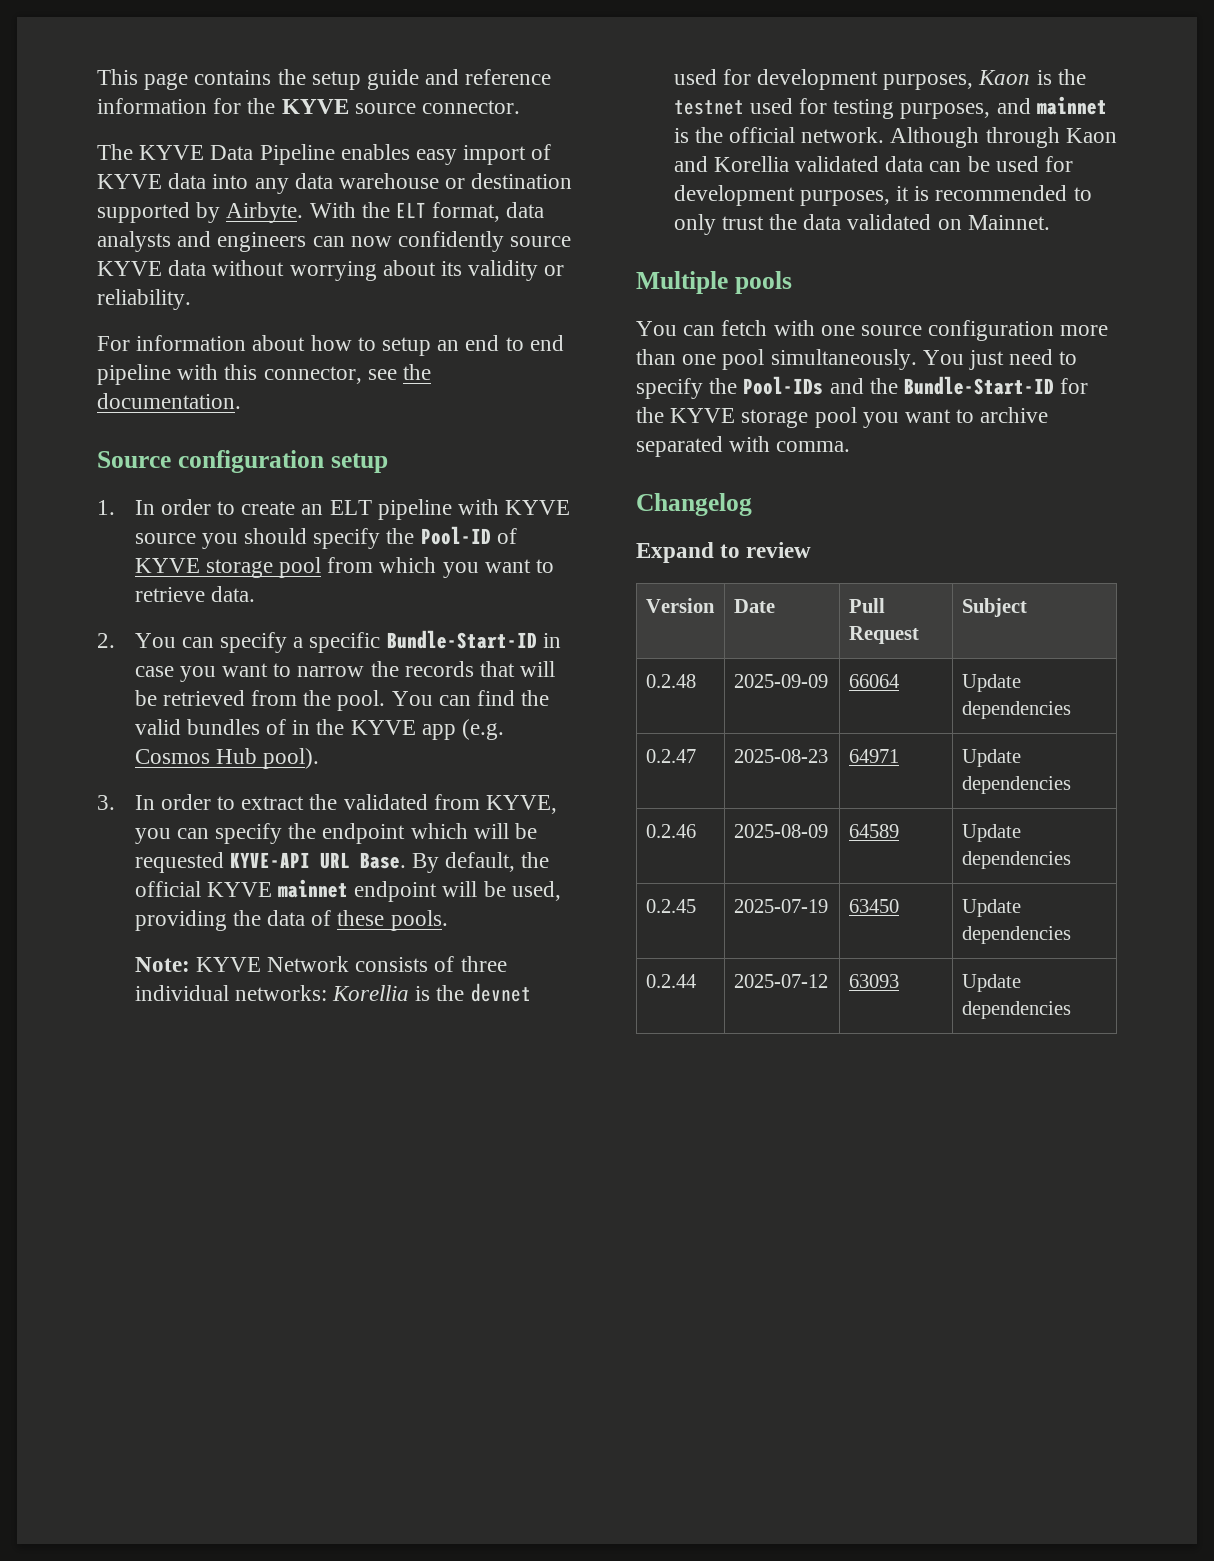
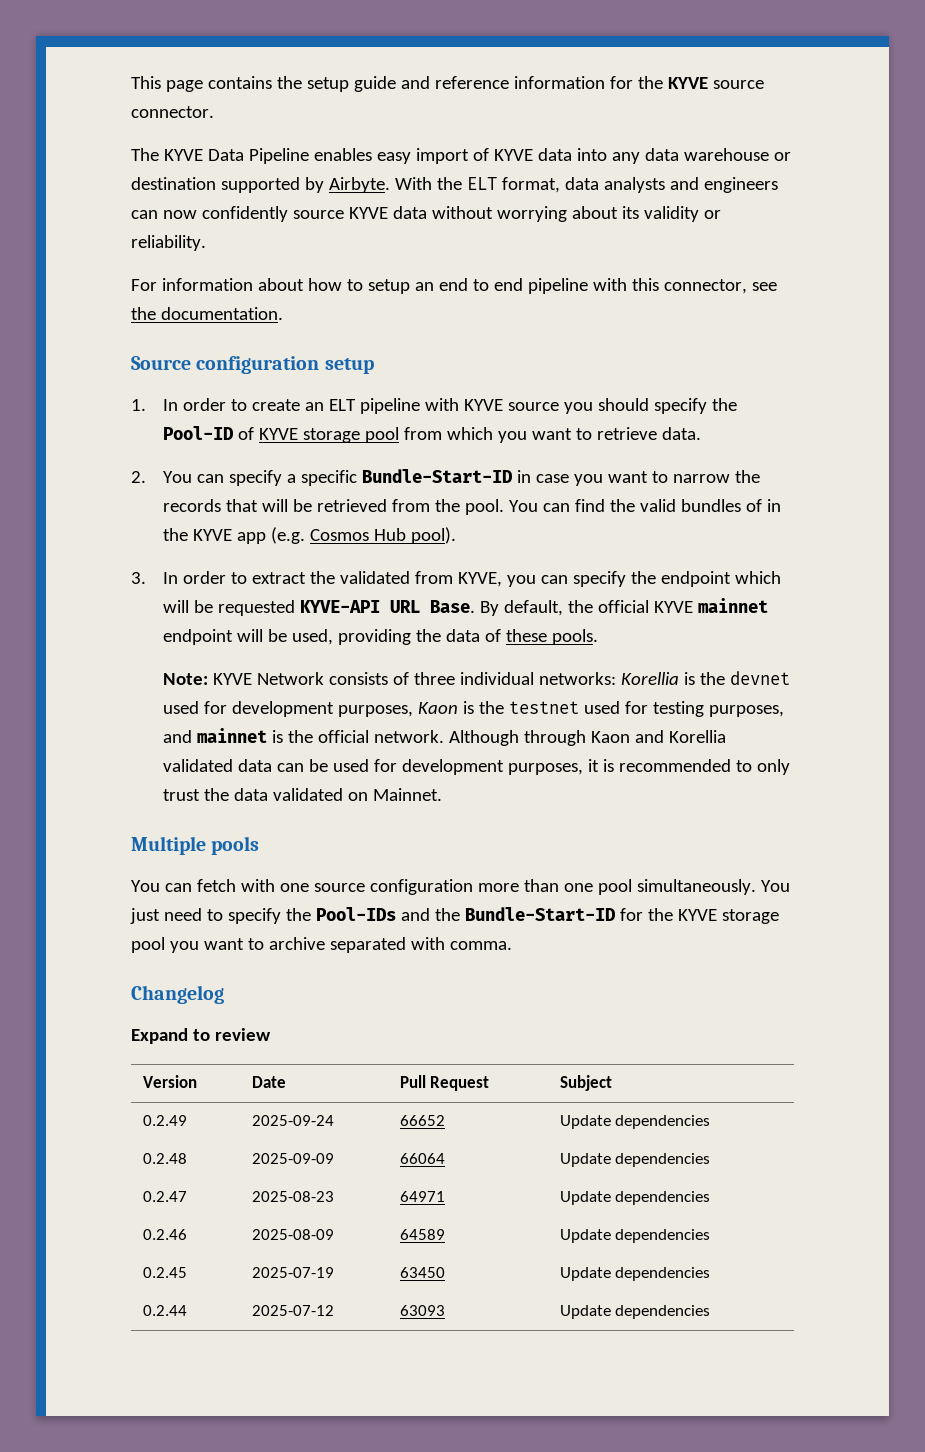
(1027, 607) none -> [142,1115,187,1126] [251,1115,334,1126] [399,1115,445,1126] [559,1115,711,1129] // 0.2.49 | 2025-09-24 | 66652 | Update dependencies

